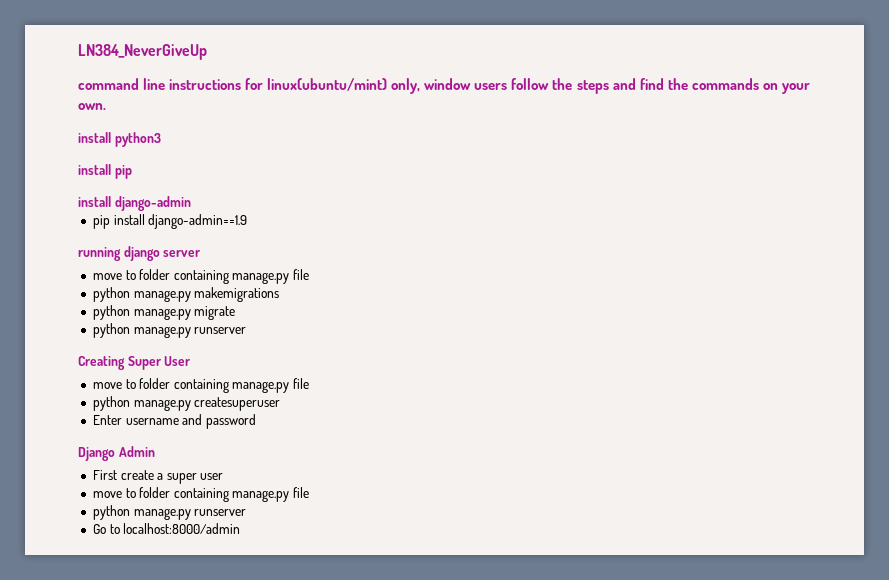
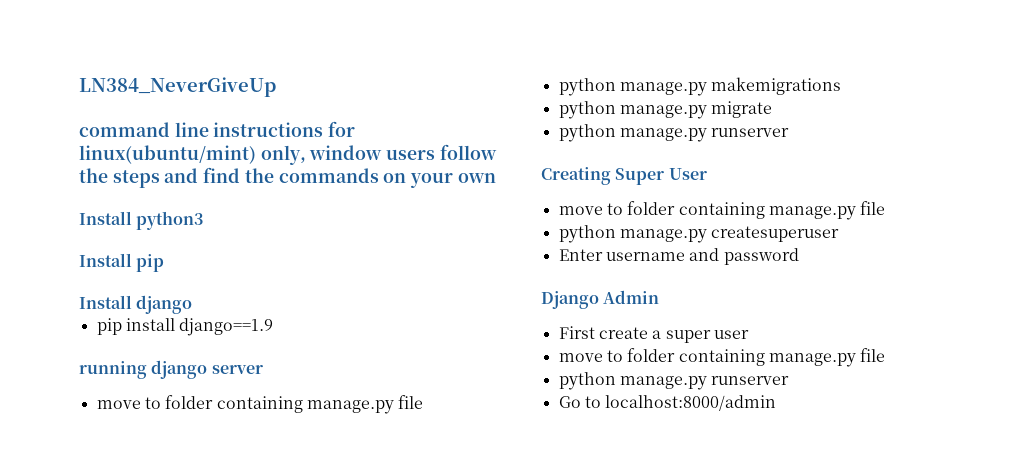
[78,103,106,110] [78,132,111,143] own. // install -> [457,173,496,183] [79,211,132,225] own // Install
[78,164,111,175] install -> [79,253,132,267] Install
[78,196,191,211] install django-admin -> [79,295,193,314] Install django
[148,214,248,229] django-admin==1.9 -> [179,318,274,336] django==1.9

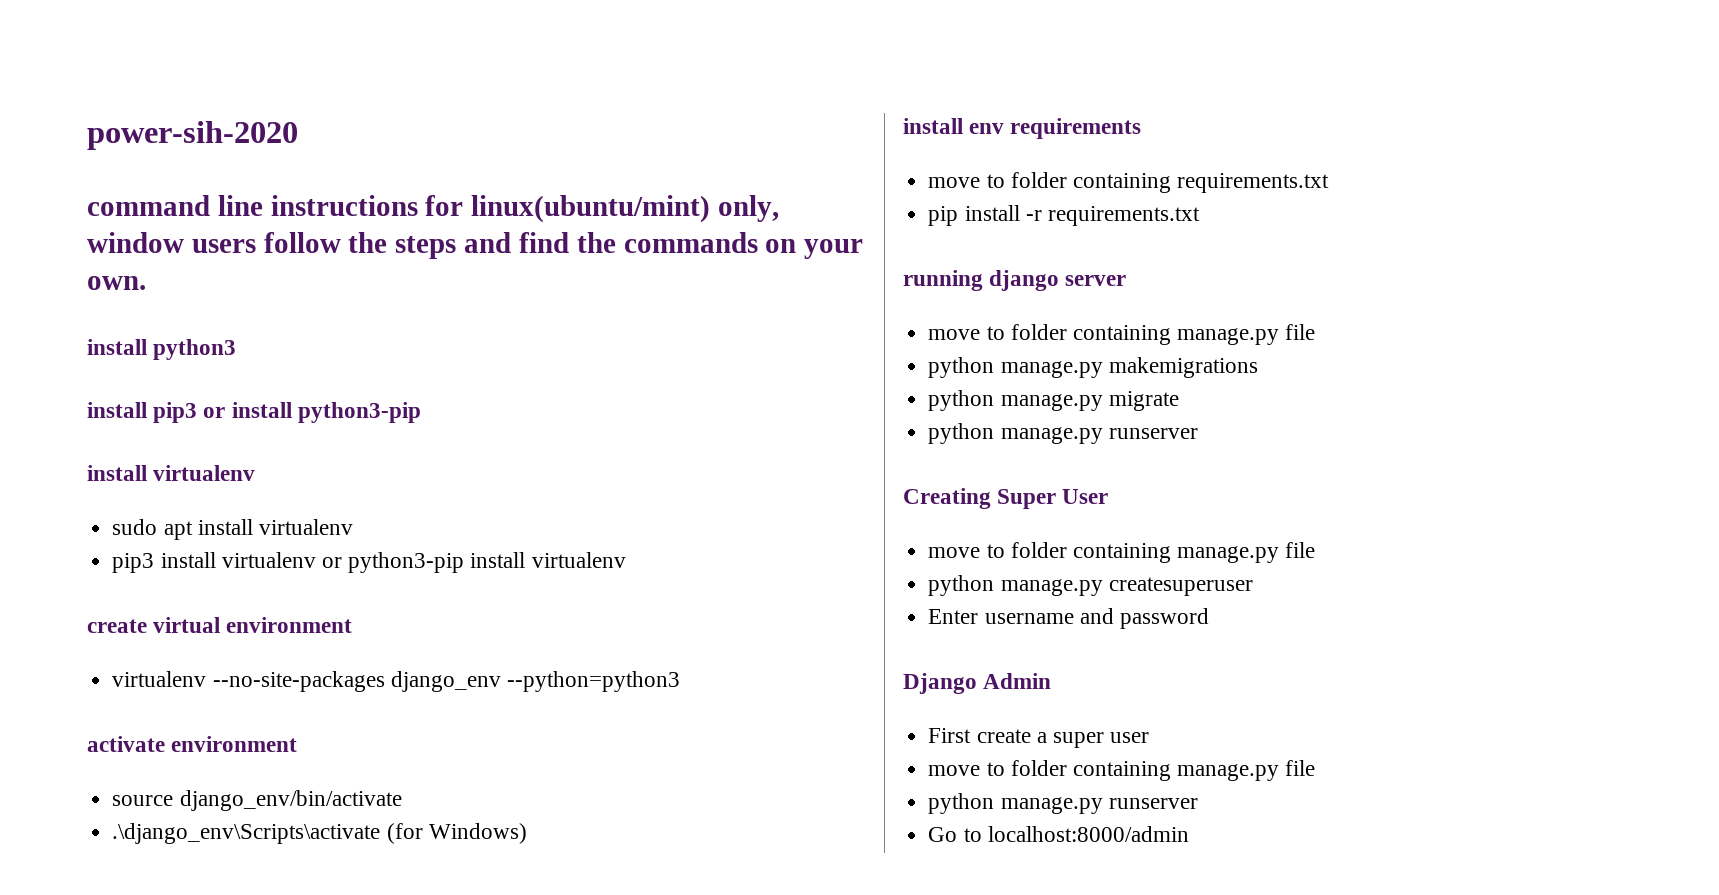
[79,77,276,97] LN384_NeverGiveUp -> [87,121,298,150] power-sih-2020
[457,173,496,183] [79,211,132,225] own // Install -> [87,276,146,290] [87,339,147,355] own. // install
[79,253,165,272] [79,295,193,314] Install pip // Install django -> [87,402,421,423] [87,465,256,481] [112,519,353,540] [112,552,626,573] [87,617,353,633] [112,671,680,692] [87,736,298,752] [112,790,402,811] [112,823,527,844] [903,118,1142,139] [928,172,1330,193] install pip3 or install python3-pip // install virtualenv // sudo apt install virtualenv // pip3 install virtualenv or python3-pip install virtualenv // create virtual environment // virtualenv --no-site-packages django_env --python=python3 // activate environment // source django_env/bin/activate // .\django_env\Scripts\activate (for Windows) // install env requirements // move to folder containing requirements.txt
[179,318,274,336] django==1.9 -> [1025,206,1200,226] -r requirements.txt

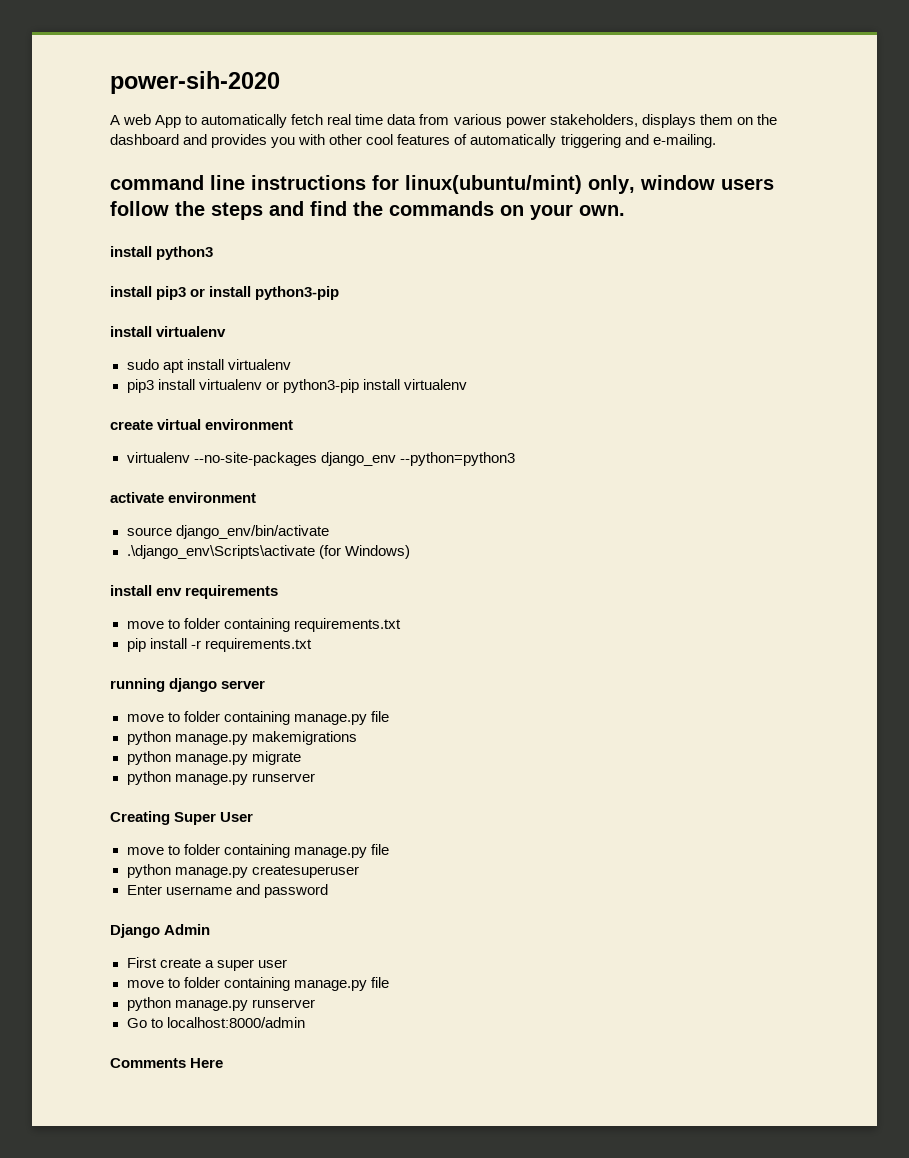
(298, 135) none -> [110,114,777,128] [110,134,716,148] // A web App to automatically fetch real time data from various power stakeholders, displays them on the dashboard and provides you with other cool features of automatically triggering and e-mailing.
(1189, 834) none -> [110,1058,224,1068] // Comments Here

